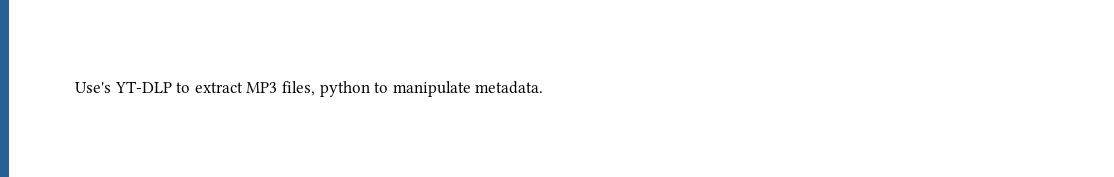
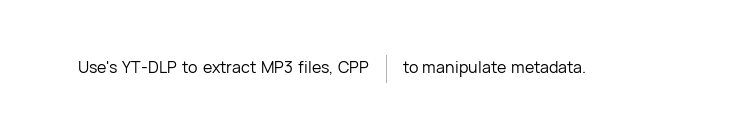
[319,81,370,97] python -> [337,61,369,73] CPP

